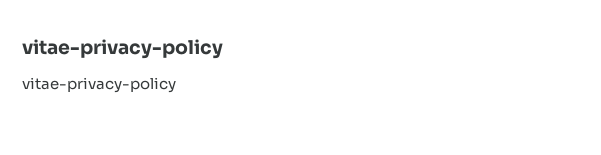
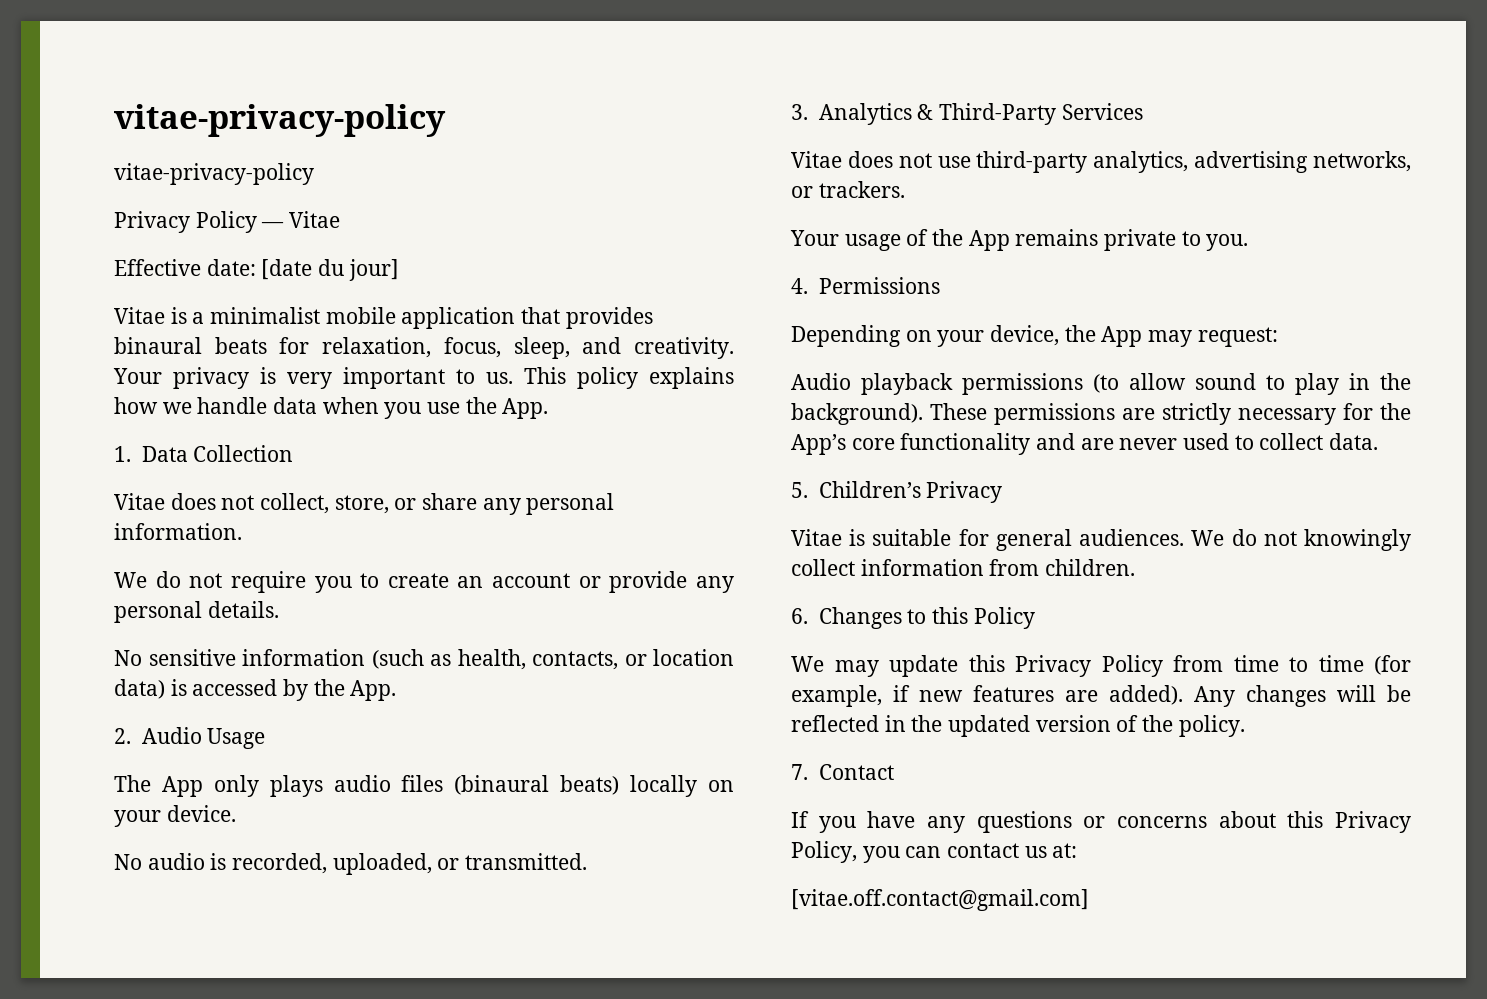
(176, 85) none -> [114,211,341,233] [114,259,399,281] [114,307,653,329] [114,337,734,359] [113,367,734,389] [114,397,549,419] [114,445,294,462] [114,493,615,515] [114,523,242,540] [114,571,734,593] [114,601,279,623] [114,649,734,670] [114,679,397,701] [114,727,266,749] [114,775,735,797] [114,805,236,827] [114,853,588,875] [791,103,1143,125] [791,151,1411,173] [791,181,905,198] [790,229,1249,251] [791,277,940,294] [791,325,1278,347] [791,373,1411,395] [791,403,1411,425] [791,433,1379,455] [791,481,1003,503] [791,529,1411,551] [791,559,1136,576] [791,607,1035,629] [791,655,1411,677] [791,685,1411,707] [791,715,1245,737] [791,764,894,780] [791,811,1411,833] [791,841,1078,863] [791,889,1089,911] // Privacy Policy — Vitae // Effective date: [date du jour] // Vitae is a minimalist mobile application that provides binaural beats for relaxation, focus, sleep, and creativity. Your privacy is very important to us. This policy explains how we handle data when you use the App. // 1. Data Collection // Vitae does not collect, store, or share any personal information. // We do not require you to create an account or provide any personal details. // No sensitive information (such as health, contacts, or location data) is accessed by the App. // 2. Audio Usage // The App only plays audio files (binaural beats) locally on your device. // No audio is recorded, uploaded, or transmitted. // 3. Analytics & Third-Party Services // Vitae does not use third-party analytics, advertising networks, or trackers. // Your usage of the App remains private to you. // 4. Permissions // Depending on your device, the App may request: // Audio playback permissions (to allow sound to play in the background). These permissions are strictly necessary for the App’s core functionality and are never used to collect data. // 5. Children’s Privacy // Vitae is suitable for general audiences. We do not knowingly collect information from children. // 6. Changes to this Policy // We may update this Privacy Policy from time to time (for example, if new features are added). Any changes will be reflected in the updated version of the policy. // 7. Contact // If you have any questions or concerns about this Privacy Policy, you can contact us at: // [vitae.off.contact@gmail.com]

